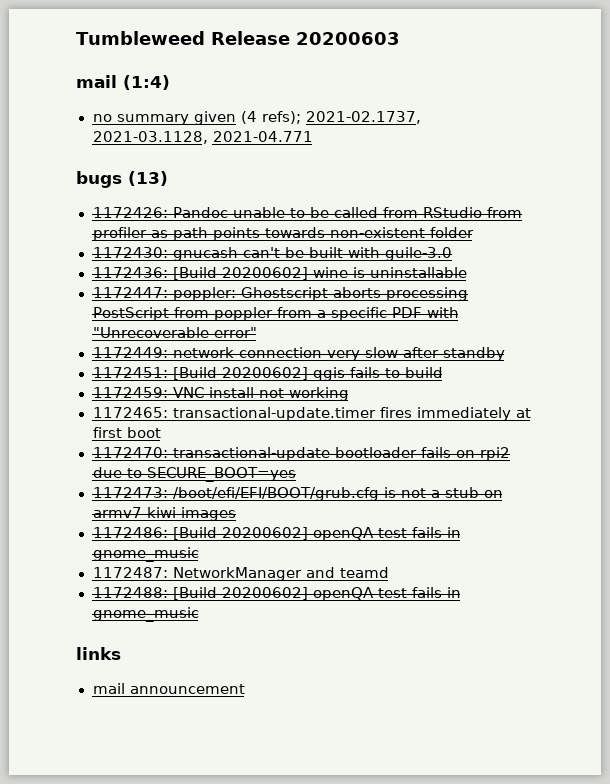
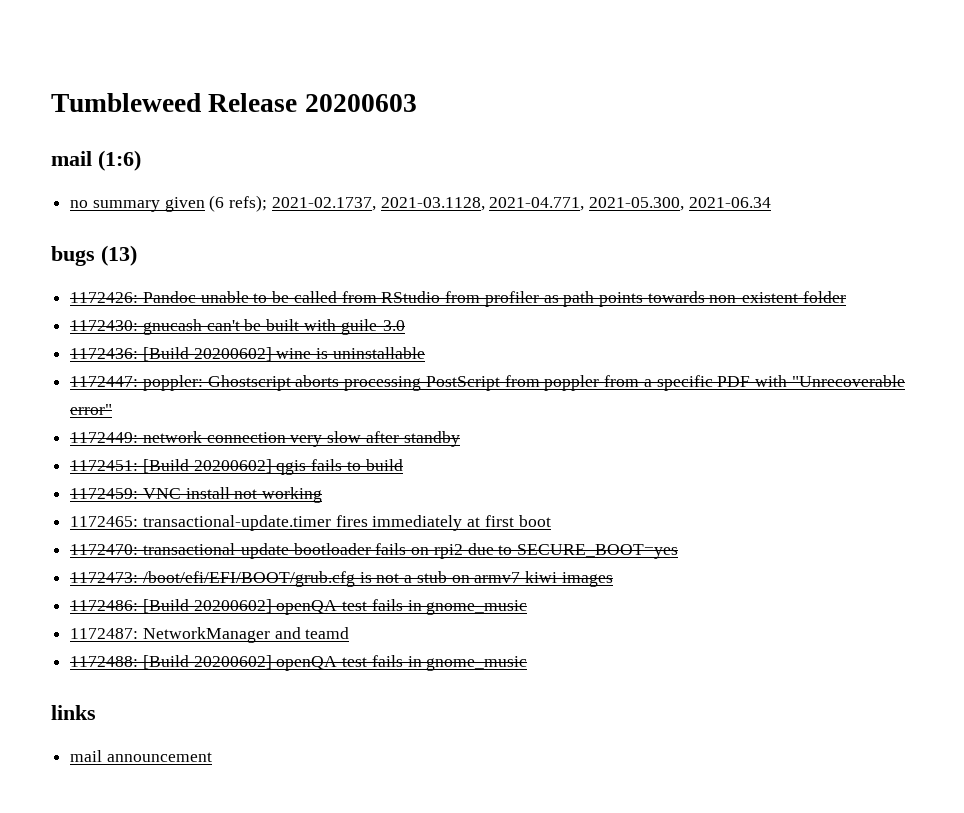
[123,75,170,90] (1:4) -> [98,150,141,171] (1:6)
[240,111,257,124] (4 -> [209,195,225,212] (6
[212,131,313,142] 2021-04.771 -> [489,197,771,211] 2021-04.771, 2021-05.300, 2021-06.34

